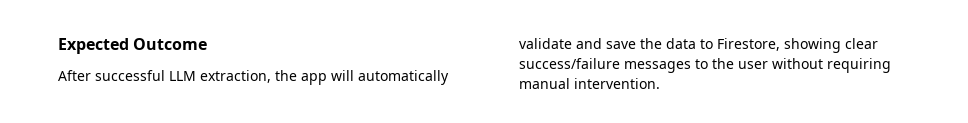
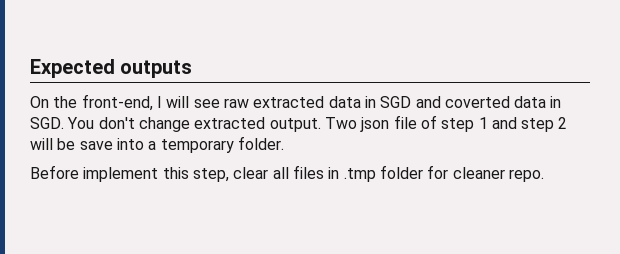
[133,38,208,50] [58,70,449,85] [519,38,878,53] [519,58,891,73] [519,78,660,89] Outcome // After successful LLM extraction, the app will automatically validate and save the data to Firestore, showing clear success/failure messages to the user without requiring manual intervention. -> [120,60,193,78] [30,94,562,111] [30,115,568,132] [30,136,284,153] [30,165,544,182] outputs // On the front-end, I will see raw extracted data in SGD and coverted data in SGD. You don't change extracted output. Two json file of step 1 and step 2 will be save into a temporary folder. // Before implement this step, clear all files in .tmp folder for cleaner repo.

